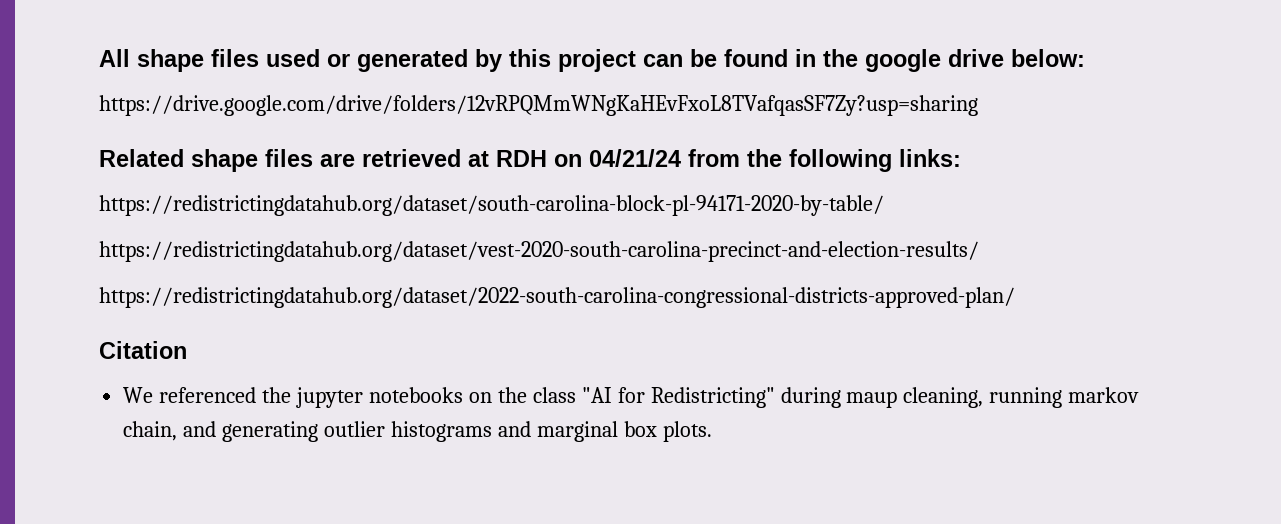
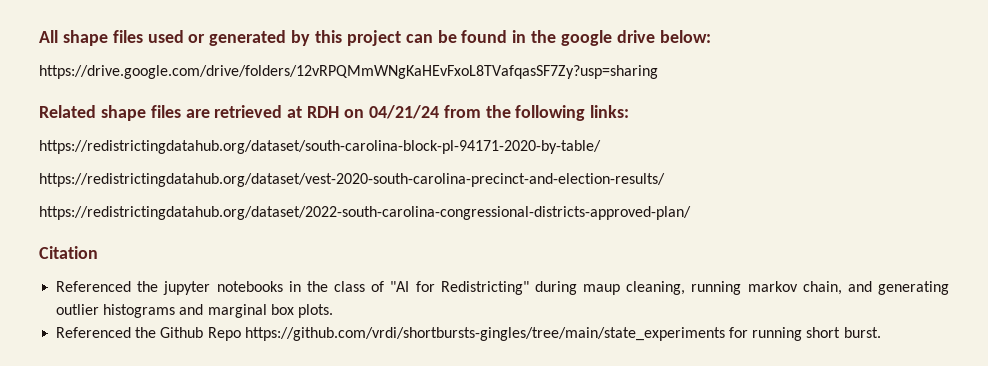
[123,387,257,403] We referenced -> [56,281,132,292] Referenced
[468,392,492,403] on -> [288,281,301,292] in
(576, 395) none -> [371,281,385,292] of
(712, 431) none -> [56,327,881,341] // Referenced the Github Repo https://github.com/vrdi/shortbursts-gingles/tree/main/state_experiments for running short burst.

